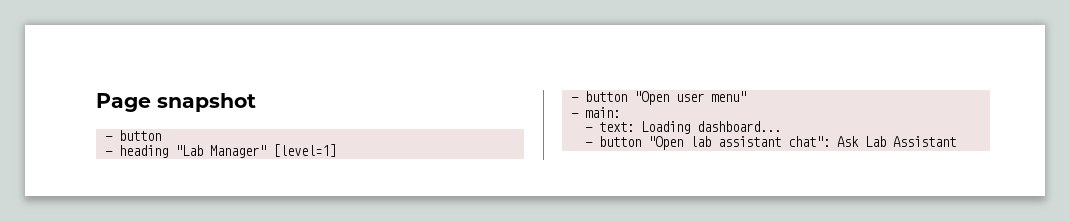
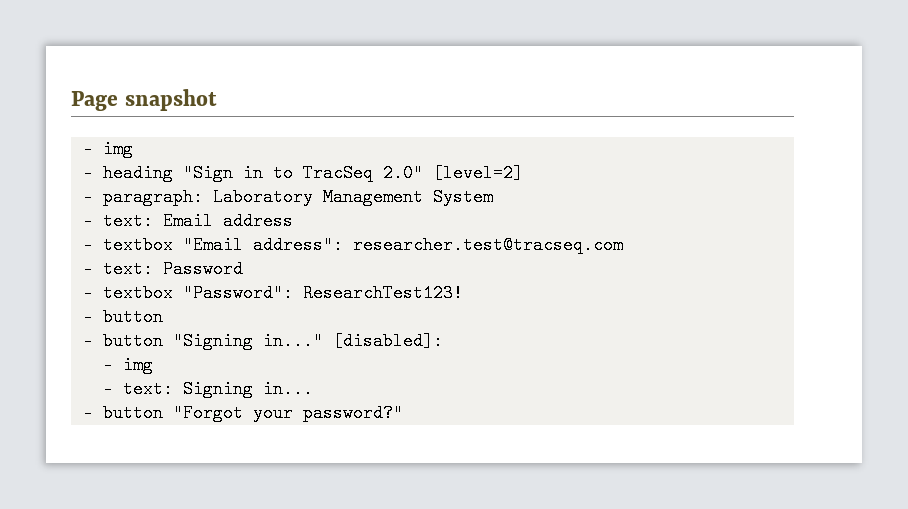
[118,130,161,141] [104,144,336,158] [570,91,746,105] [570,107,620,118] [584,121,781,134] [584,136,956,150] button // - heading "Lab Manager" [level=1] // - button "Open user menu" // - main: // - text: Loading dashboard... // - button "Open lab assistant chat": Ask Lab Assistant -> [103,140,133,158] [83,164,523,182] [83,188,493,206] [83,212,293,230] [83,236,623,254] [83,260,243,278] [83,284,463,302] [83,308,163,326] [83,332,443,350] [103,356,153,374] [103,380,313,398] [83,404,403,422] img // - heading "Sign in to TracSeq 2.0" [level=2] // - paragraph: Laboratory Management System // - text: Email address // - textbox "Email address": researcher.test@tracseq.com // - text: Password // - textbox "Password": ResearchTest123! // - button // - button "Signing in..." [disabled]: // - img // - text: Signing in... // - button "Forgot your password?"

